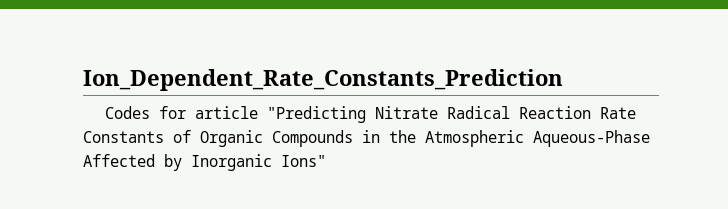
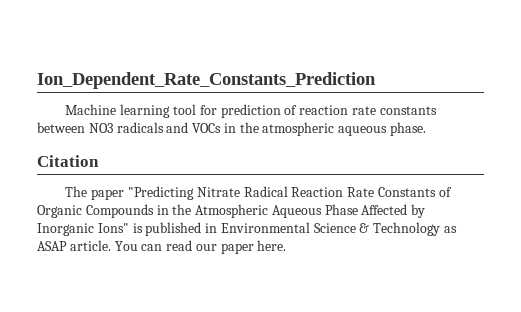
[105,106,259,119] Codes for article -> [65,104,437,118] [37,122,427,136] [37,155,99,167] [65,186,125,200] Machine learning tool for prediction of reaction rate constants between NO3 radicals and VOCs in the atmospheric aqueous phase. // Citation // The paper
[533,130,650,147] Aqueous-Phase -> [271,204,358,218] Aqueous Phase
(326, 161) none -> [132,222,458,236] [37,240,287,254] is published in Environmental Science & Technology as ASAP article. You can read our paper here.

